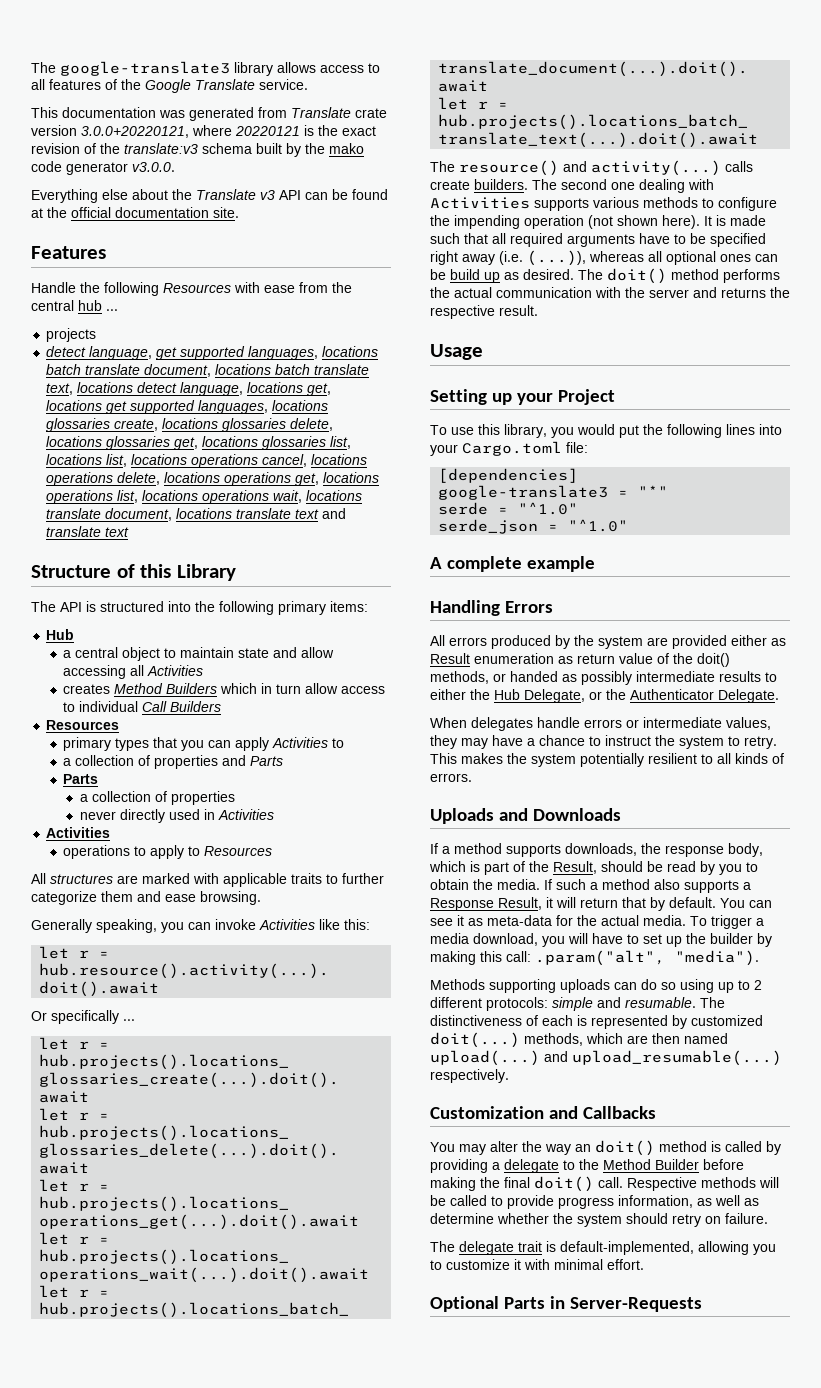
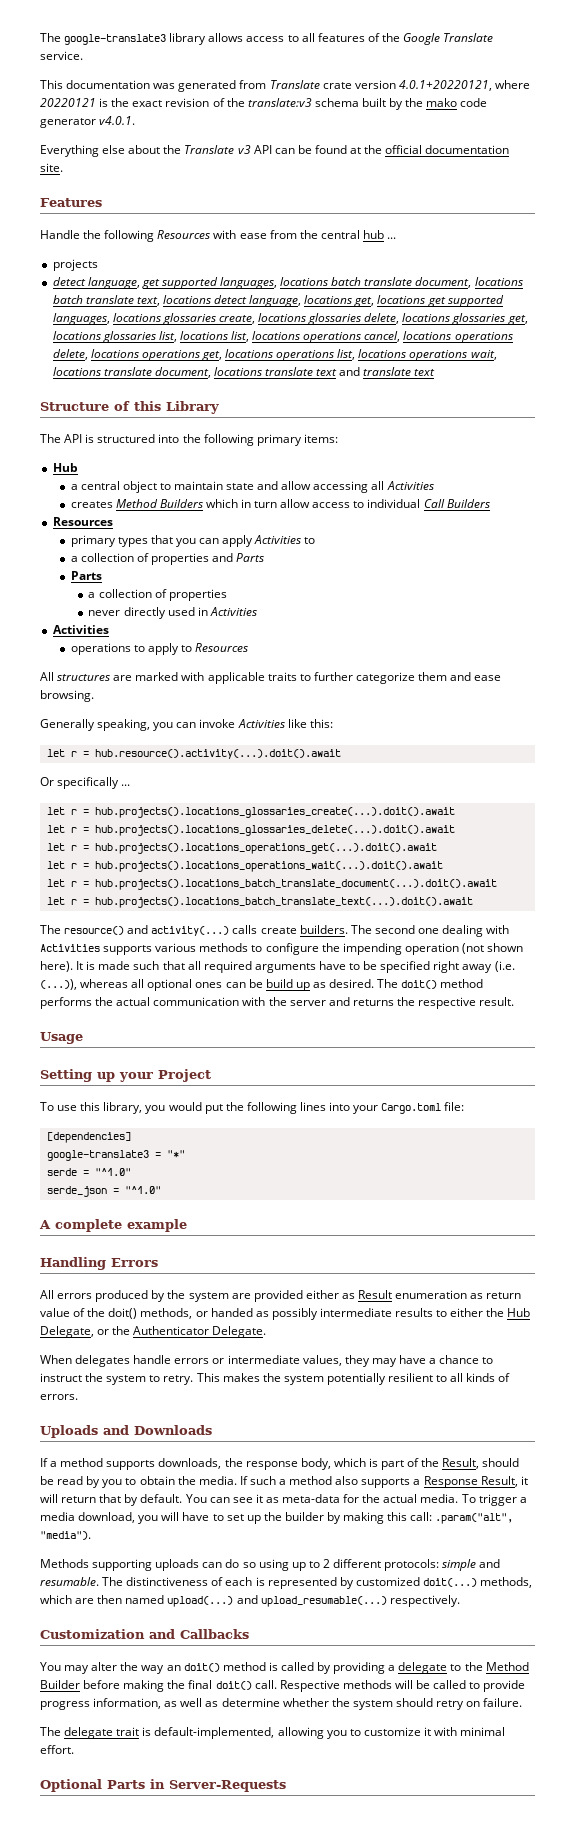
[81,126,189,138] 3.0.0+20220121, -> [398,80,492,91] 4.0.1+20220121,
[132,162,175,172] v3.0.0. -> [99,116,136,125] v4.0.1.

